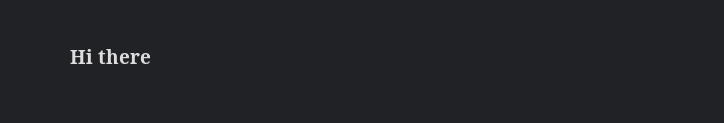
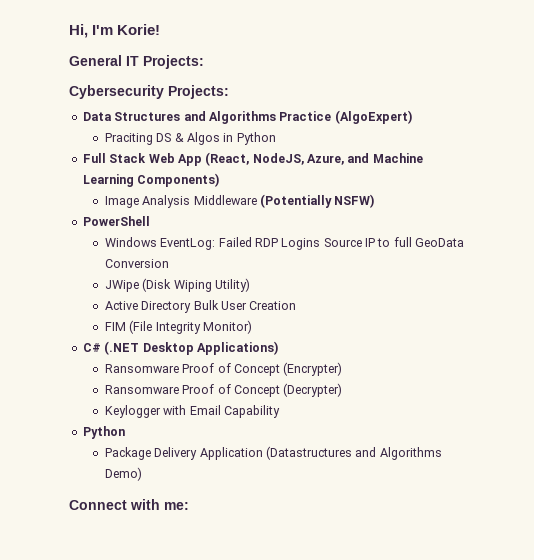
[70,49,152,64] Hi there -> [69,24,161,38] [69,55,204,69] [69,85,229,99] [82,110,412,124] [104,132,276,145] [82,152,423,166] [82,173,220,187] [104,194,375,208] [82,216,150,226] [104,237,465,250] [104,259,169,268] [104,278,250,292] [104,300,297,313] [104,320,252,334] [82,341,278,355] [104,362,343,376] [104,383,343,397] [104,405,280,418] [82,426,125,439] [104,446,442,460] [104,467,142,481] [69,499,189,510] Hi, I'm Korie! // General IT Projects: // Cybersecurity Projects: // Data Structures and Algorithms Practice (AlgoExpert) // Praciting DS & Algos in Python // Full Stack Web App (React, NodeJS, Azure, and Machine Learning Components) // Image Analysis Middleware (Potentially NSFW) // PowerShell // Windows EventLog: Failed RDP Logins Source IP to full GeoData Conversion // JWipe (Disk Wiping Utility) // Active Directory Bulk User Creation // FIM (File Integrity Monitor) // C# (.NET Desktop Applications) // Ransomware Proof of Concept (Encrypter) // Ransomware Proof of Concept (Decrypter) // Keylogger with Email Capability // Python // Package Delivery Application (Datastructures and Algorithms Demo) // Connect with me:

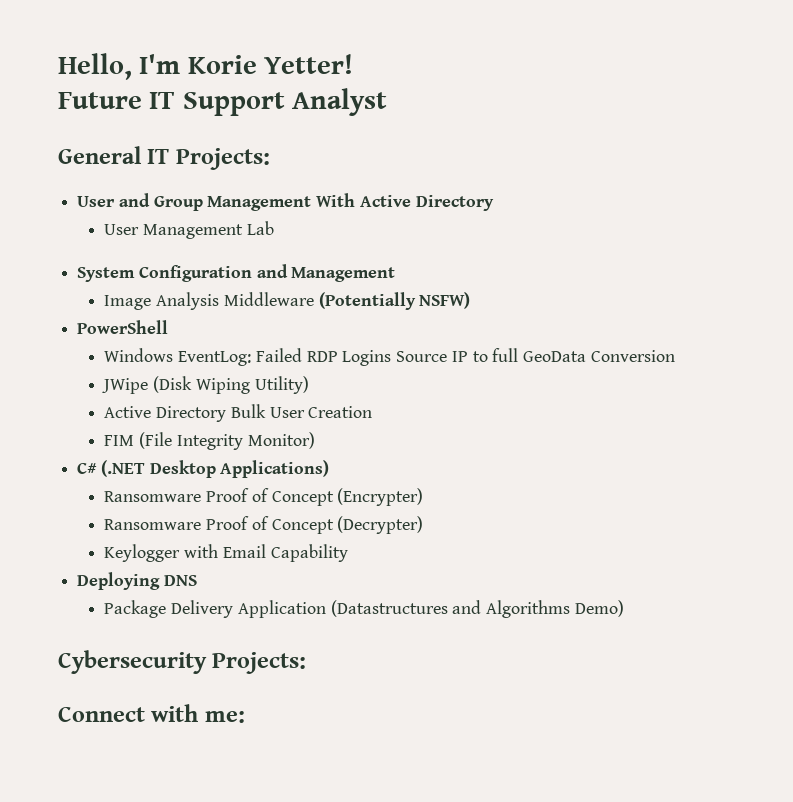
[69,24,161,38] [69,55,204,69] [69,85,229,99] [82,110,412,124] [104,132,276,145] [82,152,423,166] [82,173,220,187] Hi, I'm Korie! // General IT Projects: // Cybersecurity Projects: // Data Structures and Algorithms Practice (AlgoExpert) // Praciting DS & Algos in Python // Full Stack Web App (React, NodeJS, Azure, and Machine Learning Components) -> [58,53,354,80] [58,88,388,116] [58,146,270,170] [77,193,494,211] [104,221,274,239] [77,264,396,282] Hello, I'm Korie Yetter! // Future IT Support Analyst // General IT Projects: // User and Group Management With Active Directory // User Management Lab // System Configuration and Management
[82,426,125,439] Python -> [77,572,197,590] Deploying DNS
(142, 474) none -> [58,650,307,674] // Cybersecurity Projects:

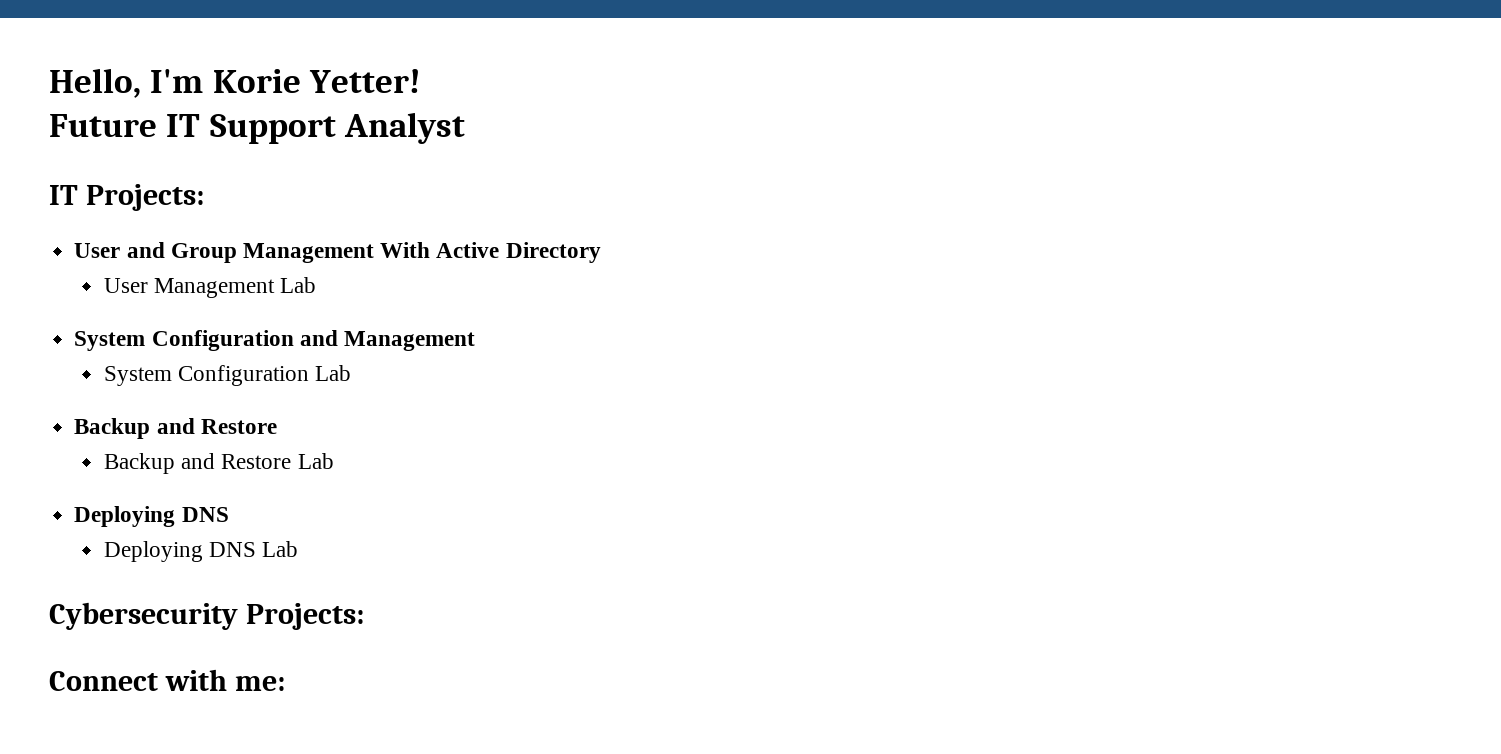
[58,146,142,164] General -> (465, 128) none
[104,292,471,310] [77,320,169,334] [104,348,675,366] [102,376,309,394] [104,404,373,422] [104,432,315,450] [77,460,330,478] [104,488,424,506] [104,516,424,534] [104,544,348,562] [77,572,197,590] [104,600,624,618] Image Analysis Middleware (Potentially NSFW) // PowerShell // Windows EventLog: Failed RDP Logins Source IP to full GeoData Conversion // JWipe (Disk Wiping Utility) // Active Directory Bulk User Creation // FIM (File Integrity Monitor) // C# (.NET Desktop Applications) // Ransomware Proof of Concept (Encrypter) // Ransomware Proof of Concept (Decrypter) // Keylogger with Email Capability // Deploying DNS // Package Delivery Application (Datastructures and Algorithms Demo) -> [104,365,352,386] [74,418,277,439] [104,453,334,474] [74,506,229,527] [104,541,299,562] System Configuration Lab // Backup and Restore // Backup and Restore Lab // Deploying DNS // Deploying DNS Lab

